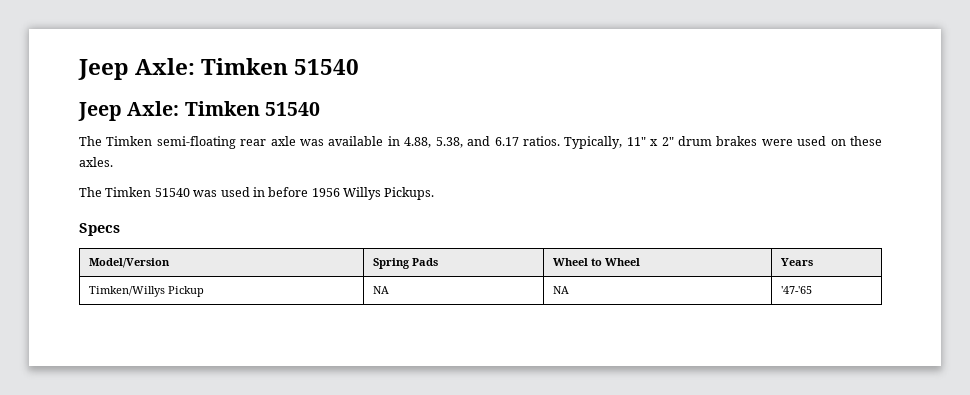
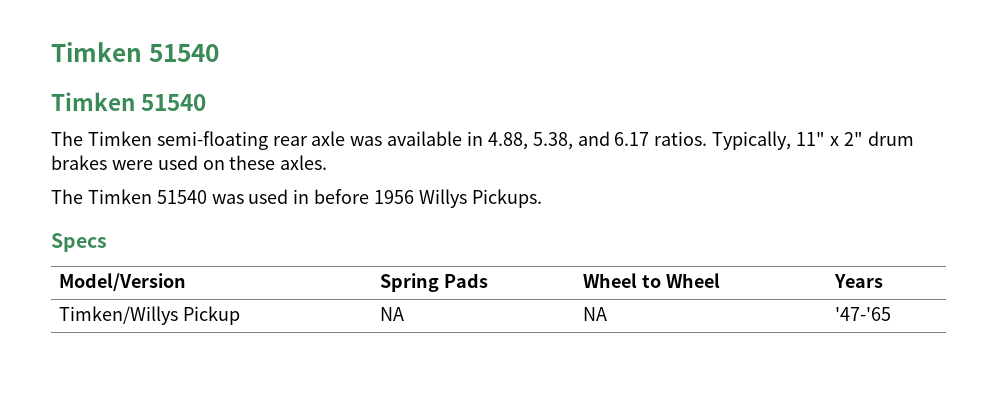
[78,58,360,80] [78,101,180,121] Jeep Axle: Timken 51540 // Jeep Axle: -> [51,42,219,62] Timken 51540 //

